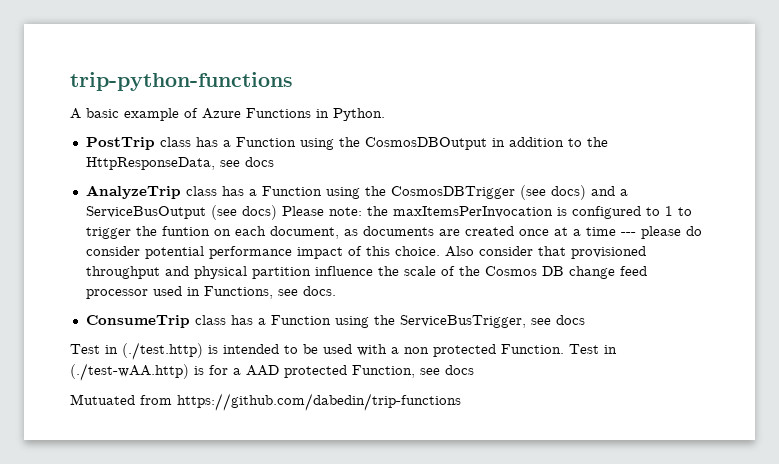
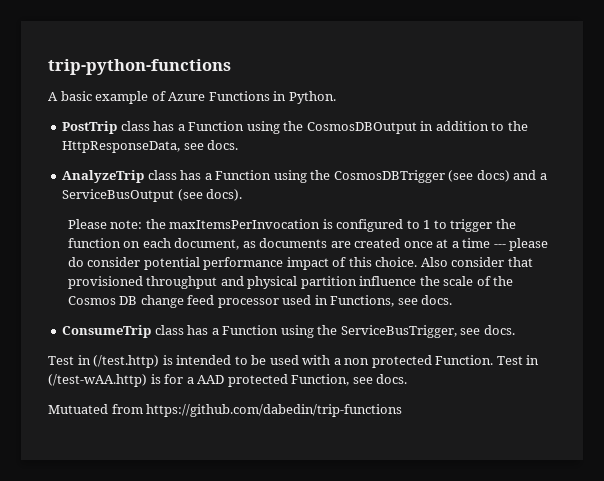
[244,157,274,167] docs -> [207,140,239,150] docs.
[241,205,277,220] docs) -> [206,189,243,201] docs). //
[161,226,210,236] funtion -> [67,238,121,248] function
[555,315,585,325] [70,342,203,360] docs // Test in (./test.http) -> [483,325,515,335] [48,355,160,368] docs. // Test in (/test.http)
[70,363,189,381] (./test-wAA.http) -> [48,374,147,387] (/test-wAA.http)
[445,365,474,375] docs -> [376,374,408,384] docs.

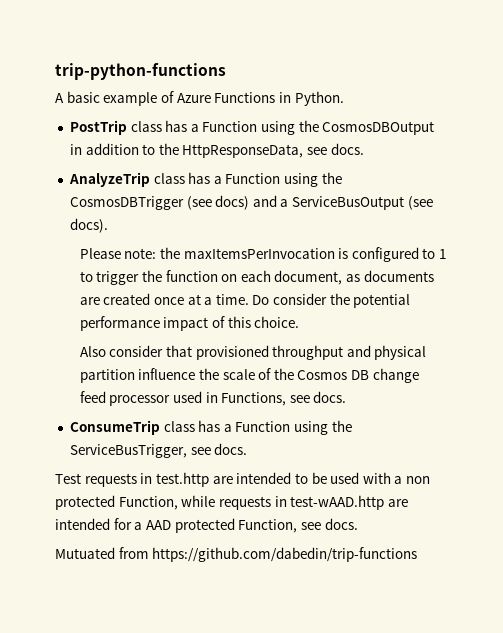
[462,238,549,251] [67,257,141,267] time --- please do consider -> [215,293,350,305] time. Do consider the
(418, 262) none -> (300, 322) //
[77,355,173,368] in (/test.http) is -> [84,472,233,487] requests in test.http are
[435,355,540,365] [48,374,161,387] Function. Test in (/test-wAA.http) is -> [118,495,408,510] [55,518,110,530] Function, while requests in test-wAAD.http are intended

